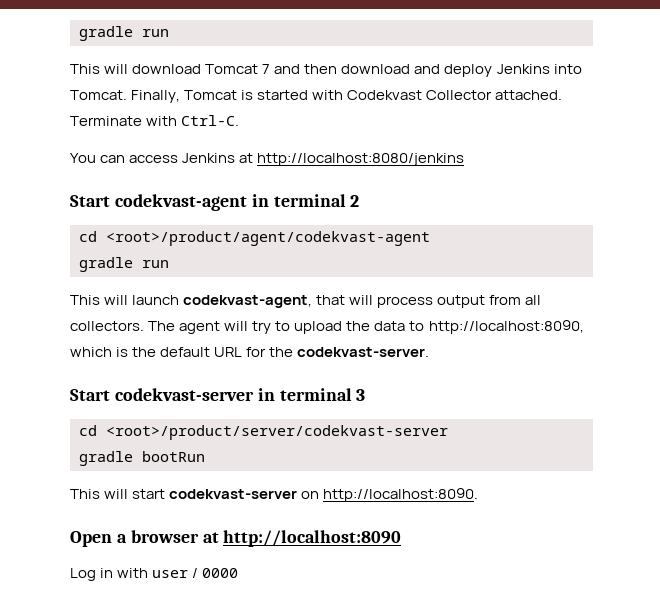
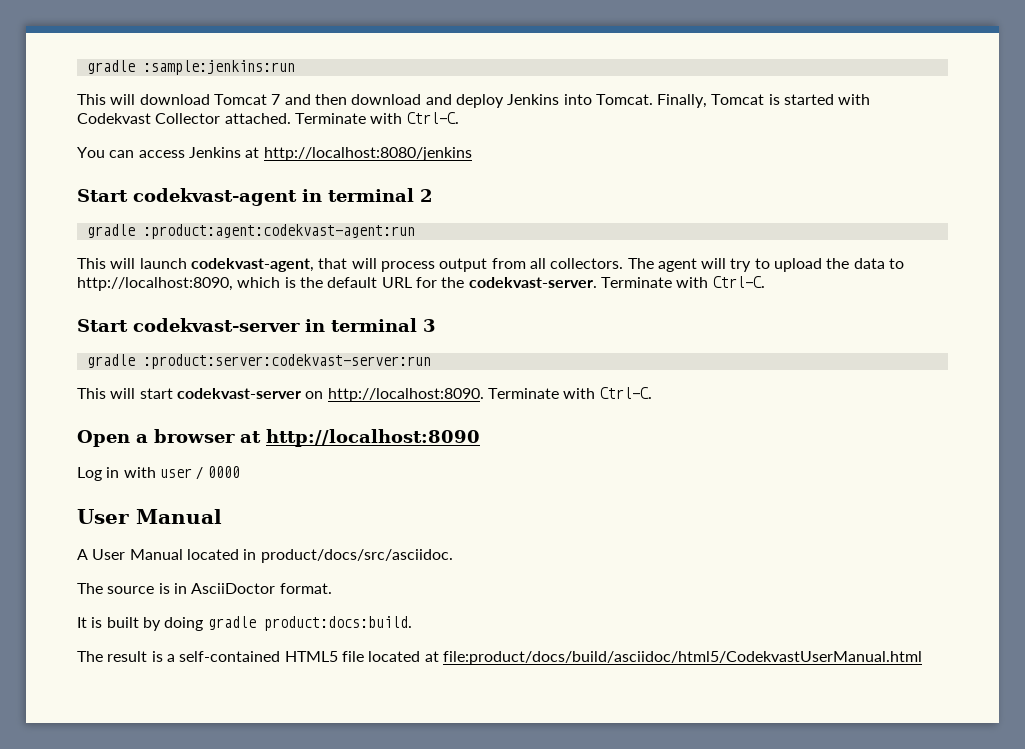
[79,26,169,41] gradle run -> [86,60,295,75] gradle :sample:jenkins:run
[79,231,430,246] [79,257,169,272] // cd <root>/product/agent/codekvast-agent // gradle run -> [86,224,415,239] // gradle :product:agent:codekvast-agent:run
(430, 352) none -> [600,276,765,288] Terminate with Ctrl-C.
[79,425,448,440] [79,451,205,466] // cd <root>/product/server/codekvast-server // gradle bootRun -> [86,354,431,369] // gradle :product:server:codekvast-server:run
(479, 495) none -> [487,387,652,399] Terminate with Ctrl-C.
(239, 573) none -> [77,509,222,524] [77,549,453,563] [77,583,332,594] [77,616,412,631] [77,651,922,665] // User Manual // A User Manual located in product/docs/src/asciidoc. // The source is in AsciiDoctor format. // It is built by doing gradle product:docs:build. // The result is a self-contained HTML5 file located at file:product/docs/build/asciidoc/html5/CodekvastUserManual.html

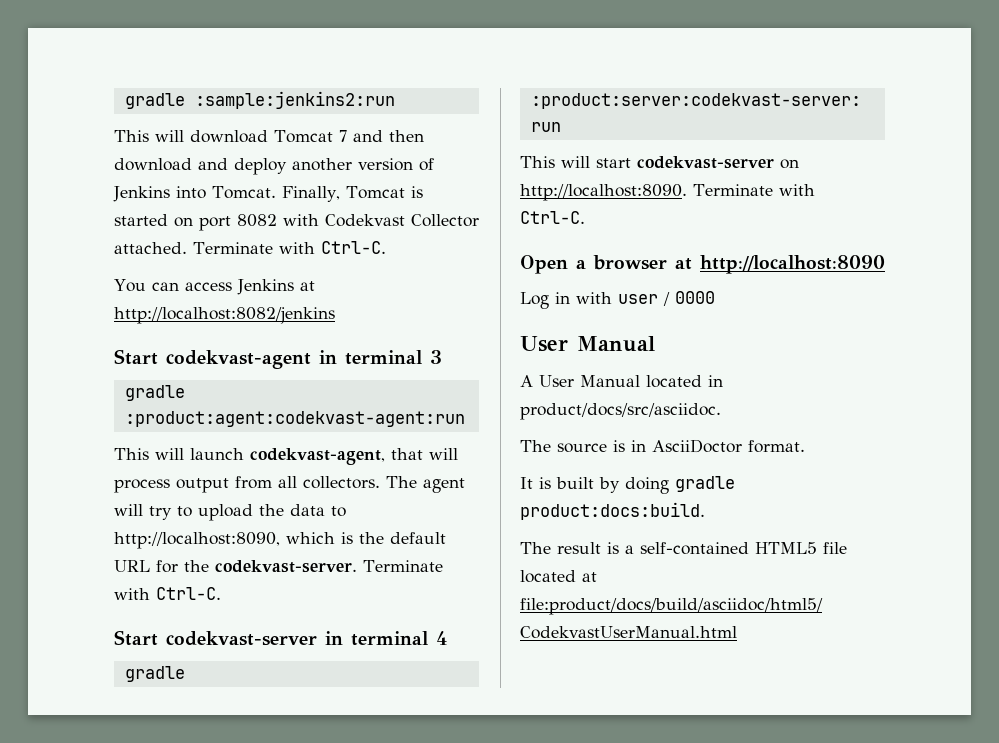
[86,60,295,75] gradle :sample:jenkins:run -> [124,91,395,109] gradle :sample:jenkins2:run
(504, 101) none -> [292,158,434,171] another version of
(835, 99) none -> [174,214,277,231] on port 8082
[263,147,472,161] http://localhost:8080/jenkins -> [114,307,335,324] http://localhost:8082/jenkins
[420,189,433,202] 2 -> [430,350,442,364] 3
[423,319,436,332] 3 -> [436,631,448,645] 4

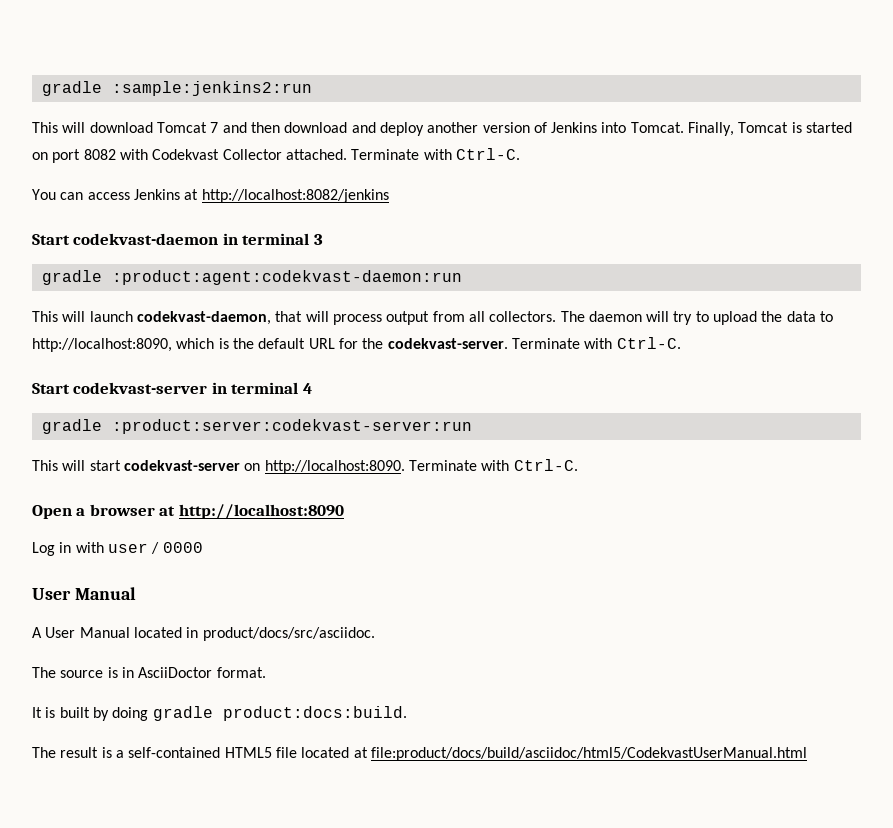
[166,350,311,369] codekvast-agent -> [73,233,219,245] codekvast-daemon
[124,411,465,427] :product:agent:codekvast-agent:run -> [111,270,462,285] :product:agent:codekvast-daemon:run
[250,448,385,465] codekvast-agent, -> [136,311,271,325] codekvast-daemon,
[423,478,465,493] agent -> [588,311,642,322] daemon

